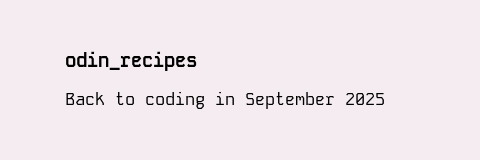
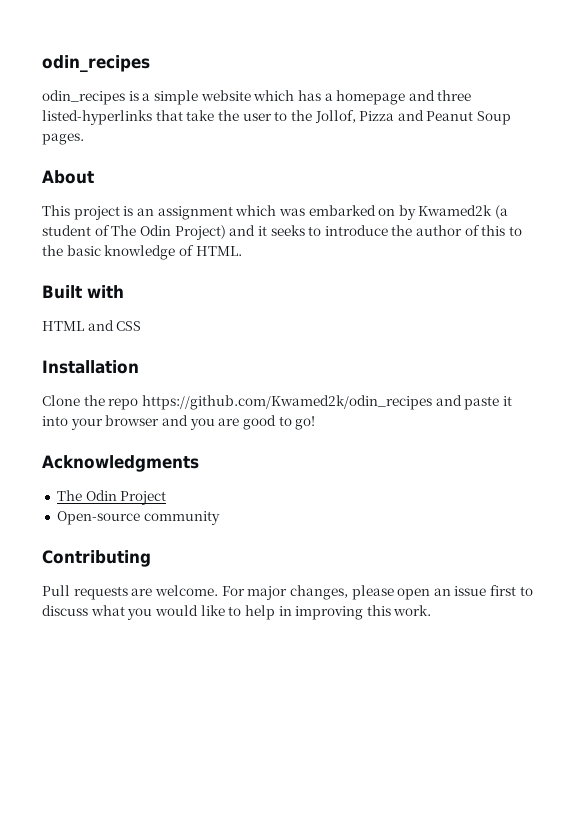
[65,91,385,109] Back to coding in September 2025 -> [42,90,472,105] [42,110,512,125] [42,133,84,145] [42,170,94,184] [42,205,509,220] [42,225,523,240] [42,245,242,260] [42,285,124,299] [42,320,142,331] [42,360,139,374] [42,395,512,410] [42,415,316,430] [42,455,199,472] [56,490,167,505] [56,511,220,525] [42,550,151,567] [42,585,533,600] [42,605,432,620] odin_recipes is a simple website which has a homepage and three listed-hyperlinks that take the user to the Jollof, Pizza and Peanut Soup pages. // About // This project is an assignment which was embarked on by Kwamed2k (a student of The Odin Project) and it seeks to introduce the author of this to the basic knowledge of HTML. // Built with // HTML and CSS // Installation // Clone the repo https://github.com/Kwamed2k/odin_recipes and paste it into your browser and you are good to go! // Acknowledgments // The Odin Project // Open-source community // Contributing // Pull requests are welcome. For major changes, please open an issue first to discuss what you would like to help in improving this work.

